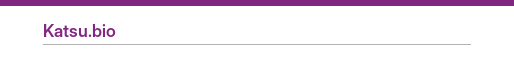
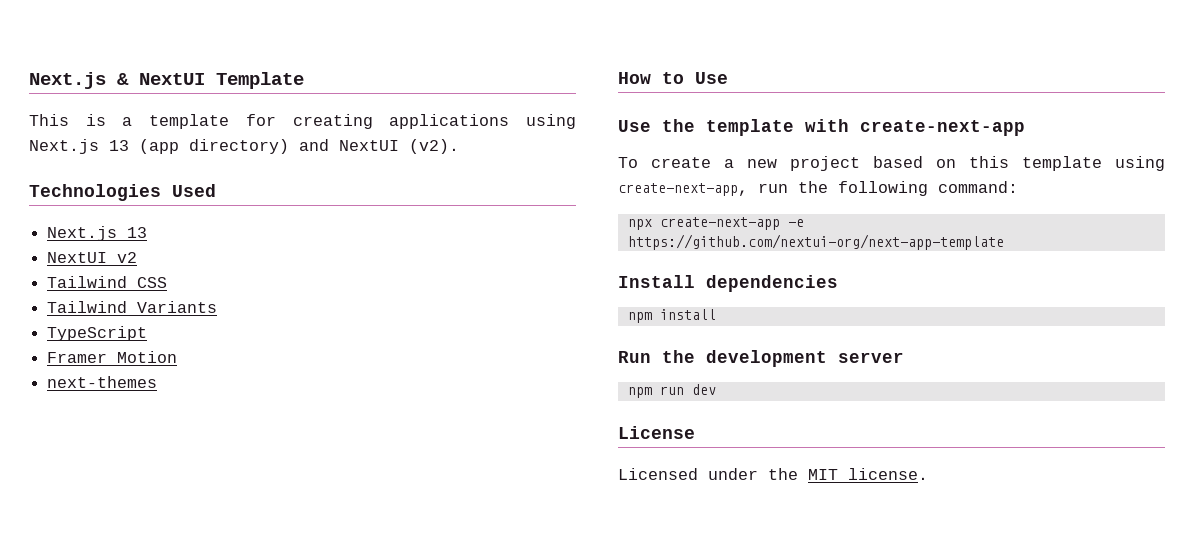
[43,24,116,37] Katsu.bio -> [29,72,304,89] [29,114,576,129] [29,139,459,154] [29,184,216,201] [47,226,148,241] [47,252,138,263] [47,276,168,288] [47,301,218,313] [47,326,148,341] [47,351,178,363] [47,376,158,388] [618,72,728,84] [618,119,1025,136] [618,156,1165,171] [618,181,1018,196] [627,217,804,230] [627,234,1004,250] [618,275,838,292] [627,309,716,323] [618,350,904,367] [627,384,716,398] [618,426,695,439] [618,468,928,480] Next.js & NextUI Template // This is a template for creating applications using Next.js 13 (app directory) and NextUI (v2). // Technologies Used // Next.js 13 // NextUI v2 // Tailwind CSS // Tailwind Variants // TypeScript // Framer Motion // next-themes // How to Use // Use the template with create-next-app // To create a new project based on this template using create-next-app, run the following command: // npx create-next-app -e https://github.com/nextui-org/next-app-template // Install dependencies // npm install // Run the development server // npm run dev // License // Licensed under the MIT license.

